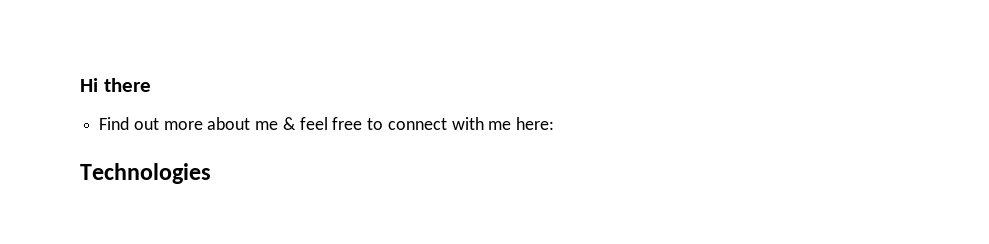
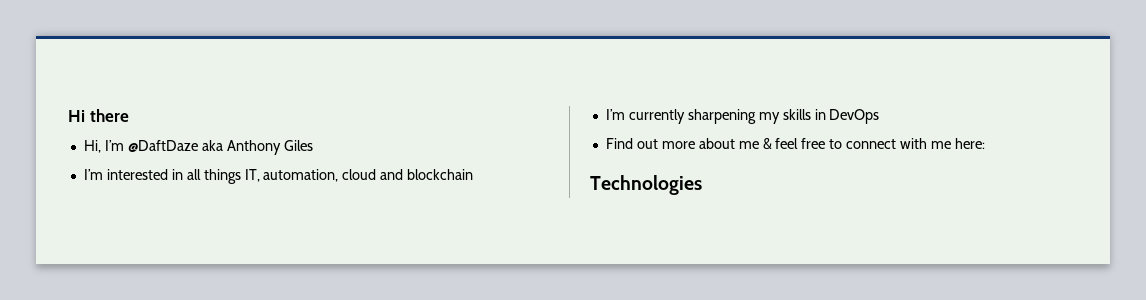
(151, 85) none -> [83,140,313,155] [83,169,474,184] [605,109,880,124] // Hi, I’m @DaftDaze aka Anthony Giles // I’m interested in all things IT, automation, cloud and blockchain // I’m currently sharpening my skills in DevOps

